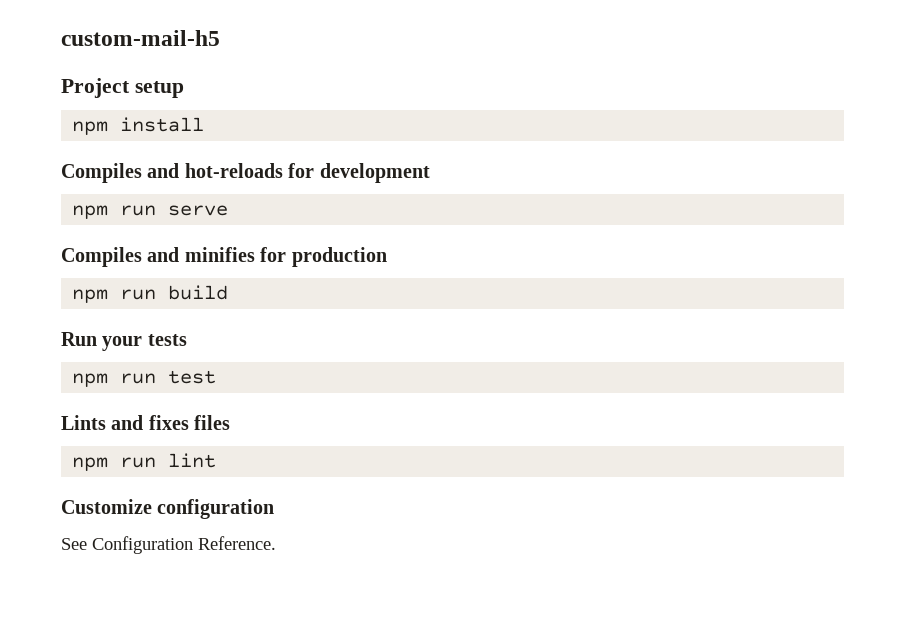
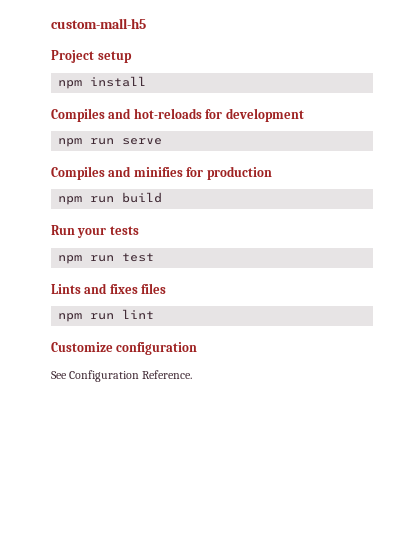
[61,30,220,46] custom-mail-h5 -> [51,18,146,29] custom-mall-h5

